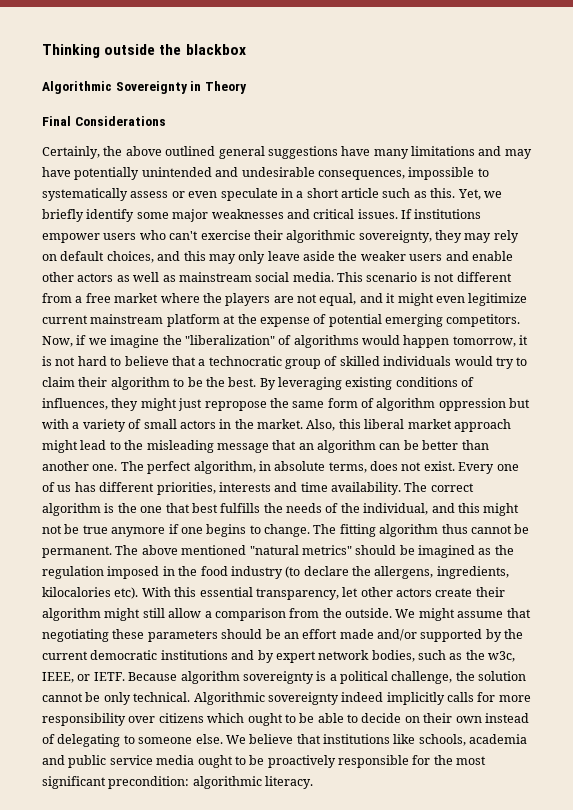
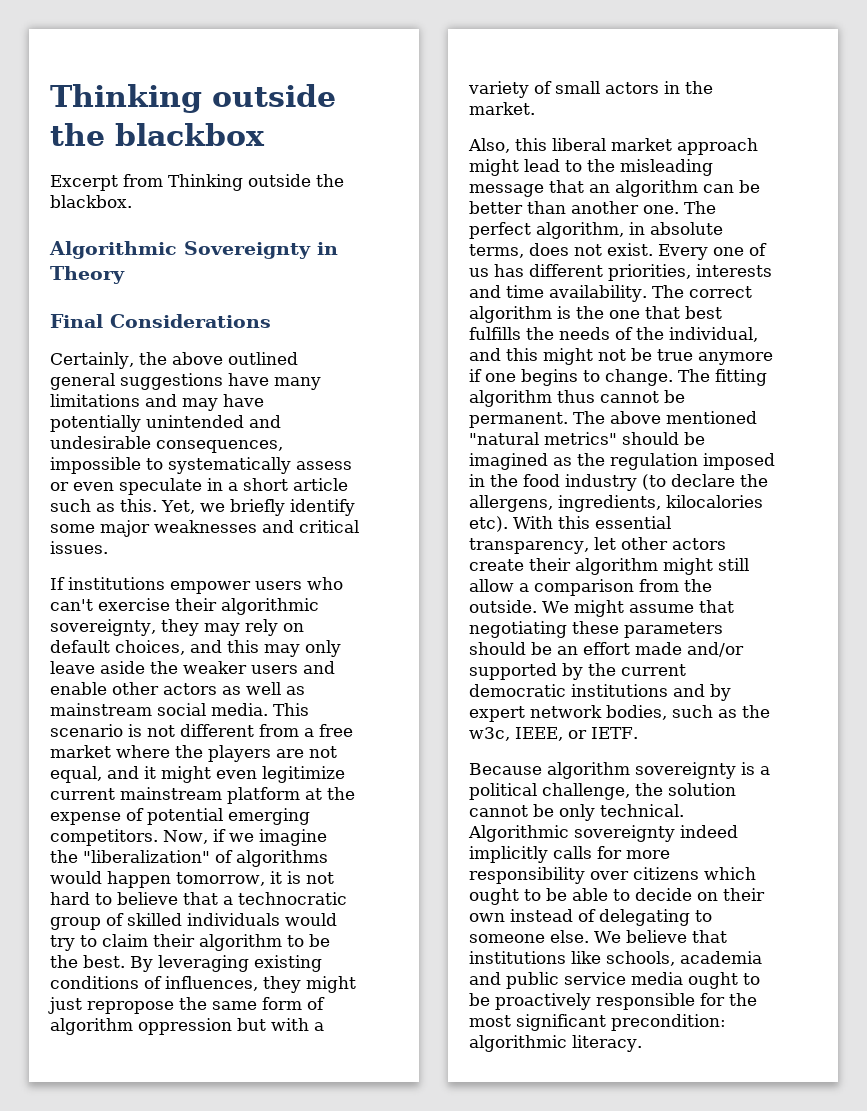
(246, 49) none -> [50,174,344,191] [50,195,132,208] // Excerpt from Thinking outside the blackbox.
(398, 214) none -> (108, 547) //
(303, 424) none -> (535, 108) //
(125, 676) none -> (638, 733) //

